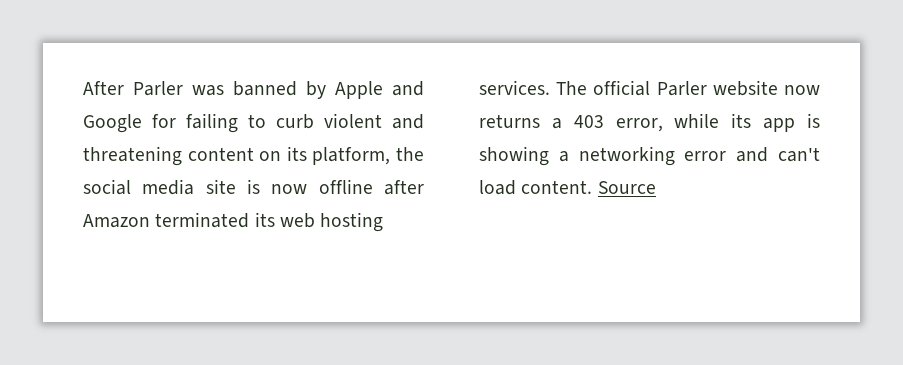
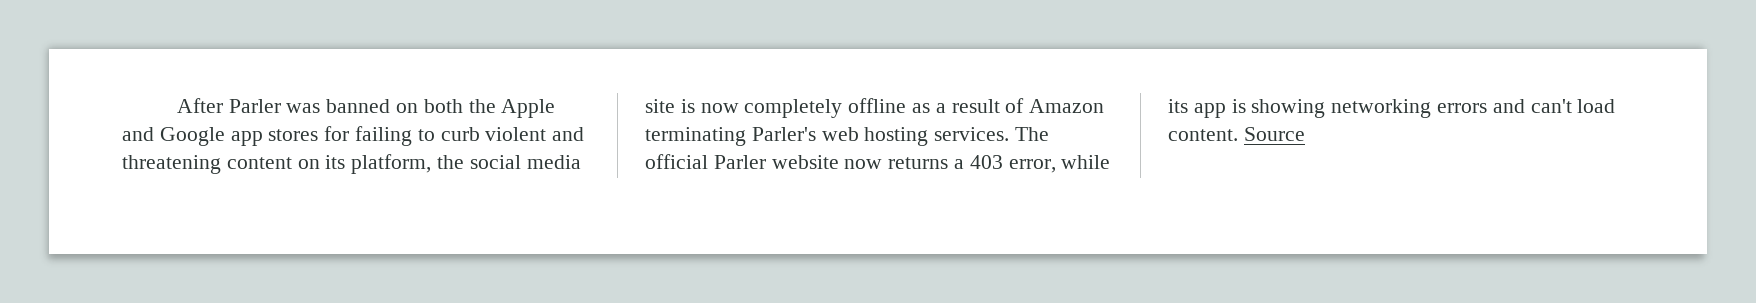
[306,81,326,99] by -> [396,99,496,113] on both the
(142, 123) none -> [230,129,319,146] app stores
[318,179,424,195] [83,212,275,228] offline after Amazon terminated its -> [744,98,1105,118] [645,127,816,146] completely offline as a result of Amazon terminating Parler's
[558,146,727,166] a networking error -> [1331,99,1488,118] networking errors

